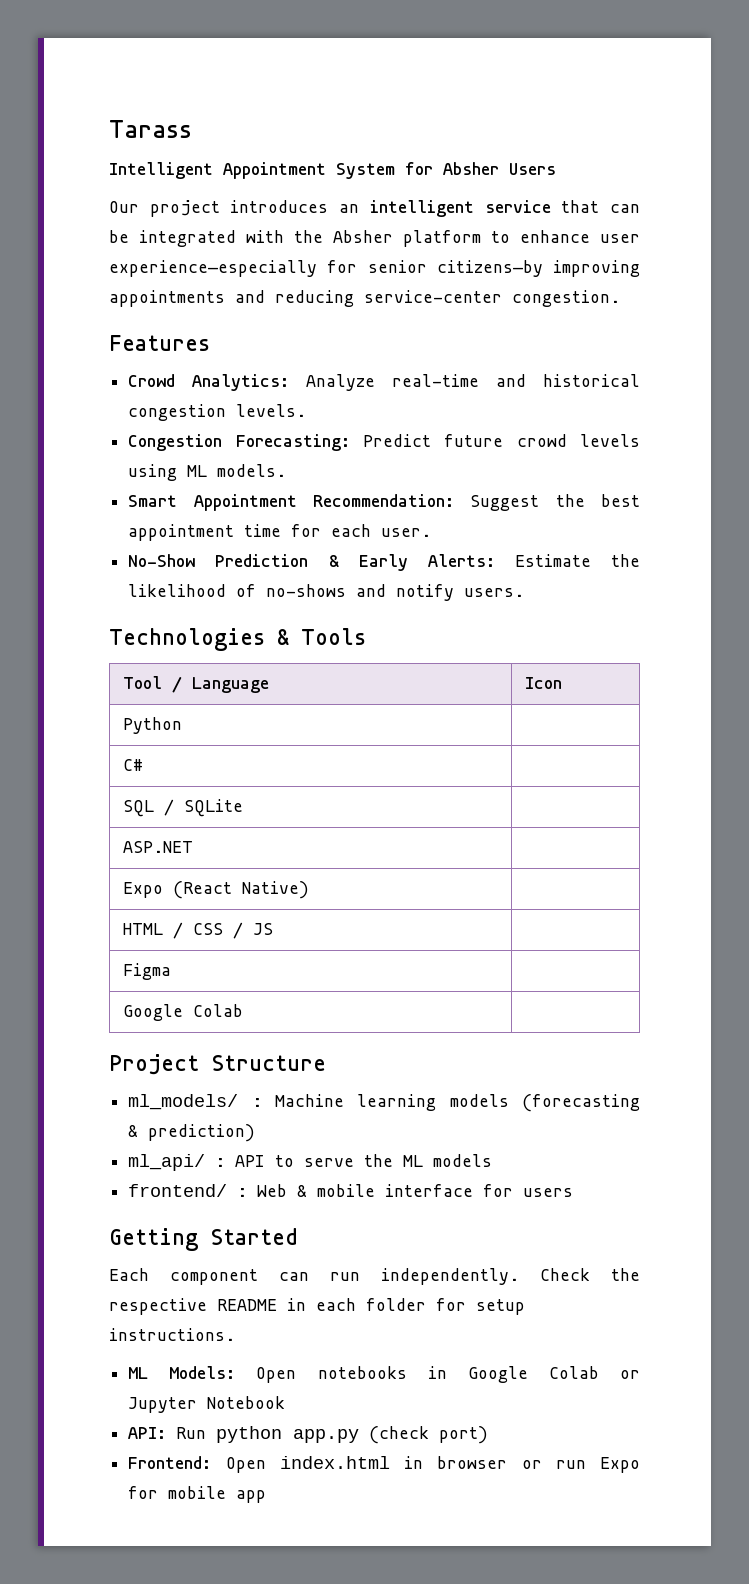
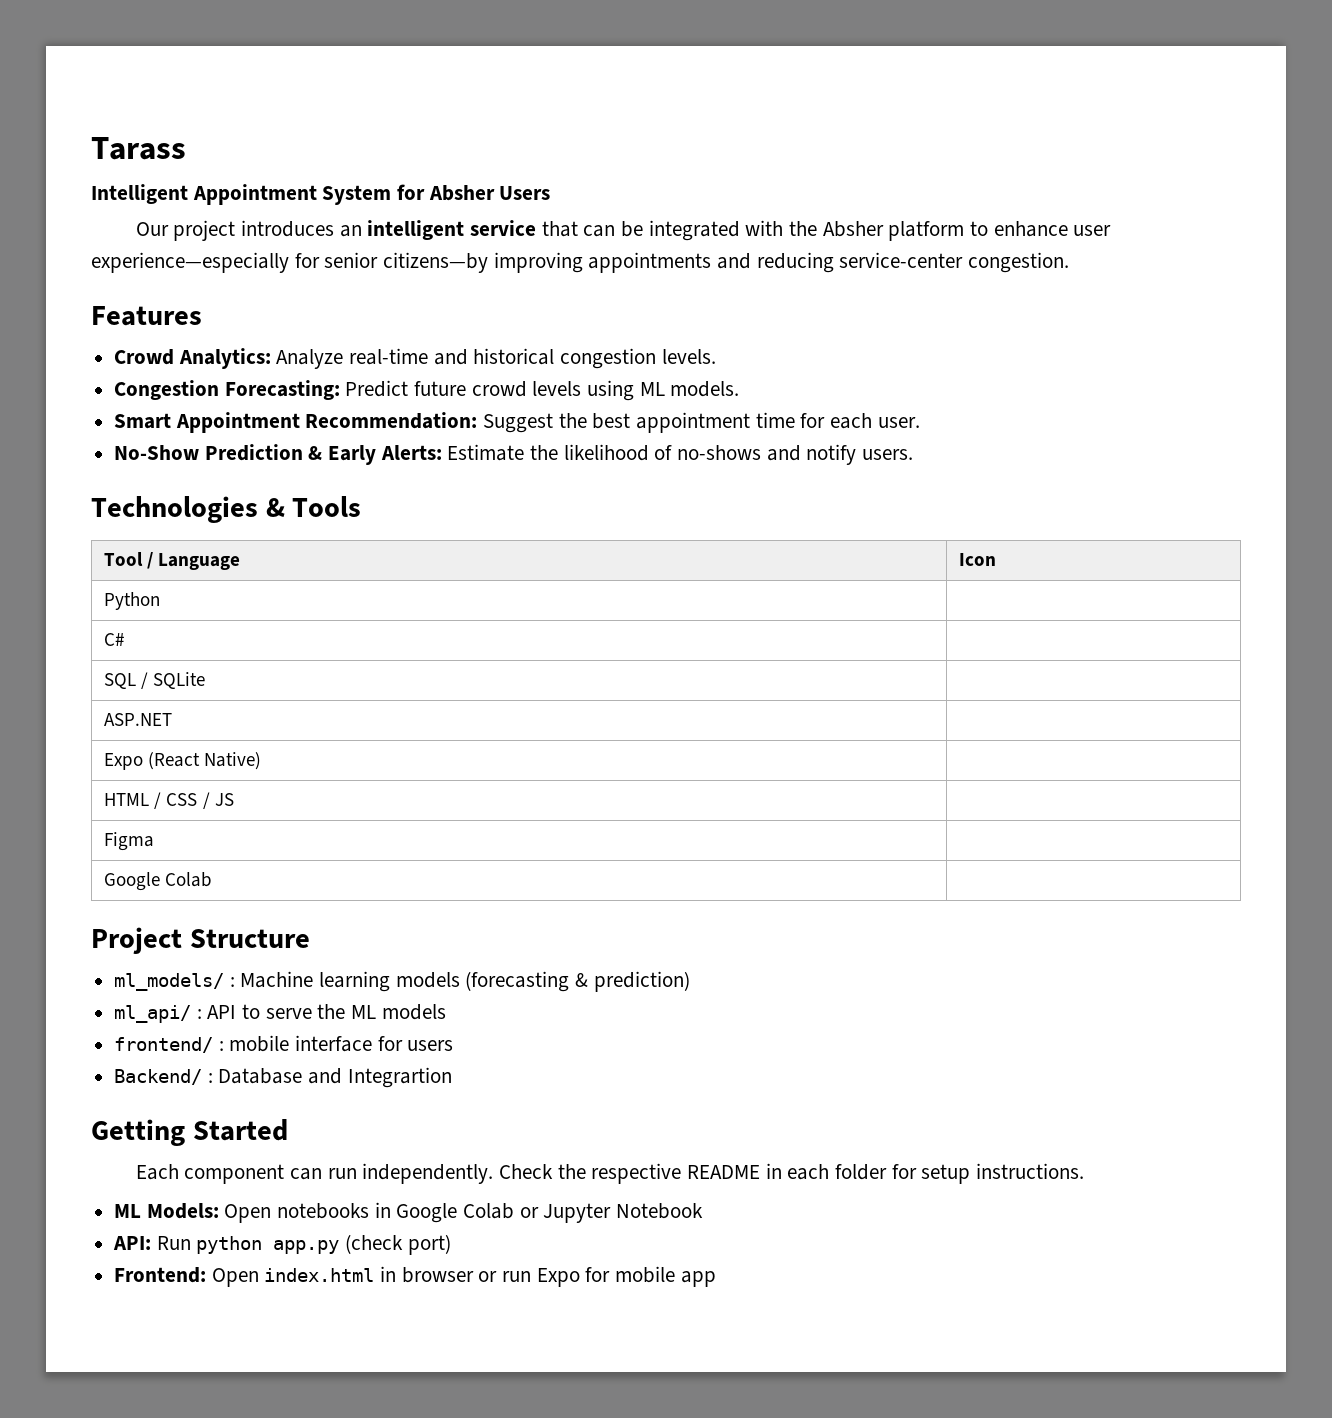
[257,1184,308,1197] Web & -> (224, 1046) none
(574, 1192) none -> [114,1067,452,1088] // Backend/ : Database and Integrartion

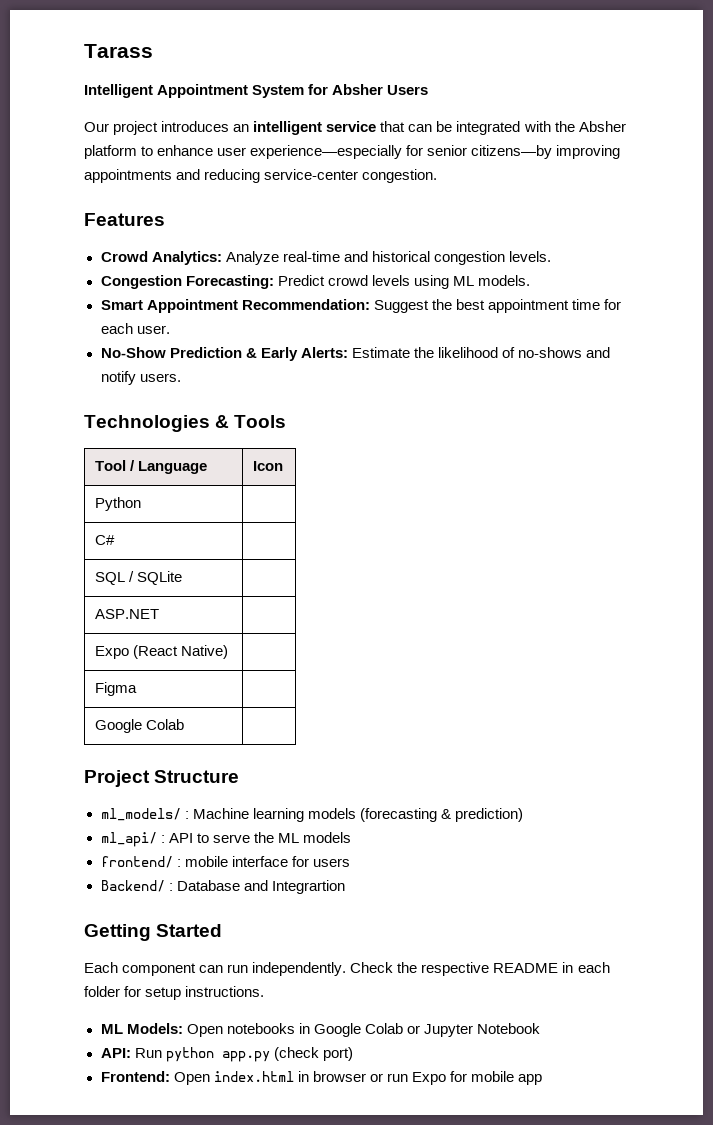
[414,381,467,396] future -> (325, 280) none
[104,792,234,809] // HTML / CSS / JS | -> (228, 652) none

